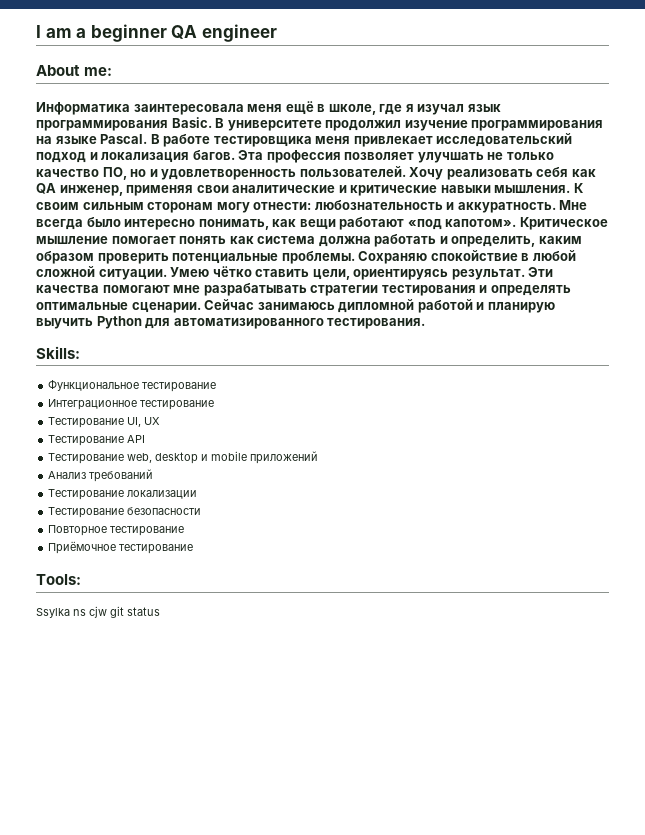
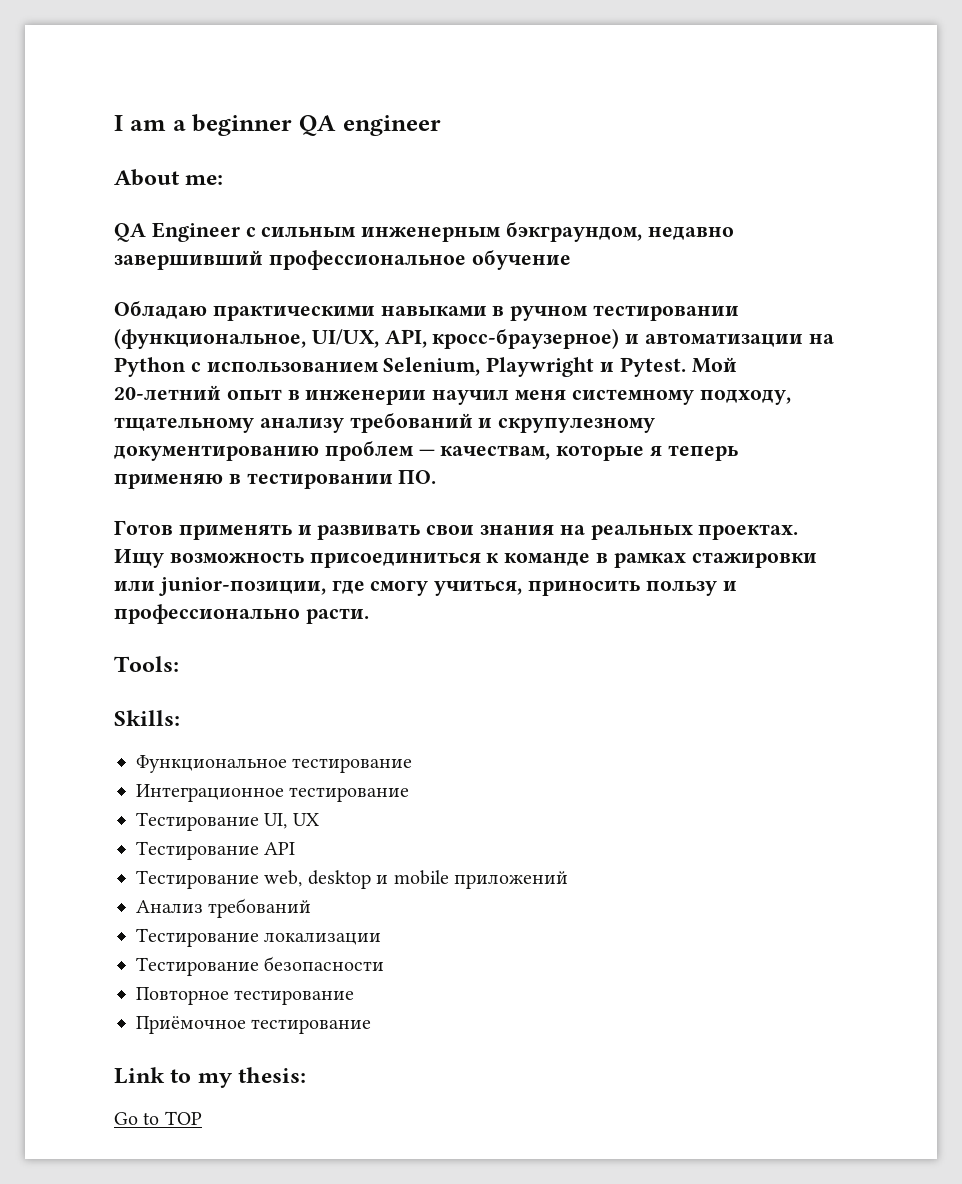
[36,101,501,115] [36,117,604,131] [36,133,573,147] [36,150,554,163] [36,166,596,180] [36,183,584,196] [36,200,588,213] [36,217,608,230] [36,234,582,247] [36,250,576,264] [36,266,554,280] [36,283,571,296] [36,299,555,313] [36,316,426,329] Информатика заинтересовала меня ещё в школе, где я изучал язык программирования Basic. В университете продолжил изучение программирования на языке Pascal. В работе тестировщика меня привлекает исследовательский подход и локализация багов. Эта профессия позволяет улучшать не только качество ПО, но и удовлетворенность пользователей. Хочу реализовать себя как QA инженер, применяя свои аналитические и критические навыки мышления. К своим сильным сторонам могу отнести: любознательность и аккуратность. Мне всегда было интересно понимать, как вещи работают «под капотом». Критическое мышление помогает понять как система должна работать и определить, каким образом проверить потенциальные проблемы. Сохраняю спокойствие в любой сложной ситуации. Умею чётко ставить цели, ориентируясь результат. Эти качества помогают мне разрабатывать стратегии тестирования и определять оптимальные сценарии. Сейчас занимаюсь дипломной работой и планирую выучить Python для автоматизированного тестирования. -> [114,222,734,242] [114,250,571,270] [114,301,740,321] [114,328,834,349] [114,357,737,377] [114,385,791,405] [114,413,656,433] [114,441,738,461] [114,470,437,489] [114,520,799,540] [114,549,817,568] [114,577,737,596] [114,604,369,624] [114,656,179,672] QA Engineer с сильным инженерным бэкграундом, недавно завершивший профессиональное обучение // Обладаю практическими навыками в ручном тестировании (функциональное, UI/UX, API, кросс-браузерное) и автоматизации на Python с использованием Selenium, Playwright и Pytest. Мой 20-летний опыт в инженерии научил меня системному подходу, тщательному анализу требований и скрупулезному документированию проблем — качествам, которые я теперь применяю в тестировании ПО. // Готов применять и развивать свои знания на реальных проектах. Ищу возможность присоединиться к команде в рамках стажировки или junior-позиции, где смогу учиться, приносить пользу и профессионально расти. // Tools:
[36,574,81,585] [36,606,160,618] Tools: // Ssylka ns cjw git status -> [114,1067,307,1088] [114,1111,202,1125] Link to my thesis: // Go to TOP

